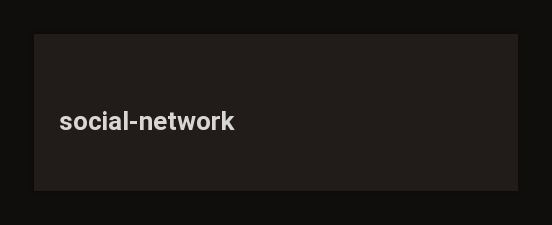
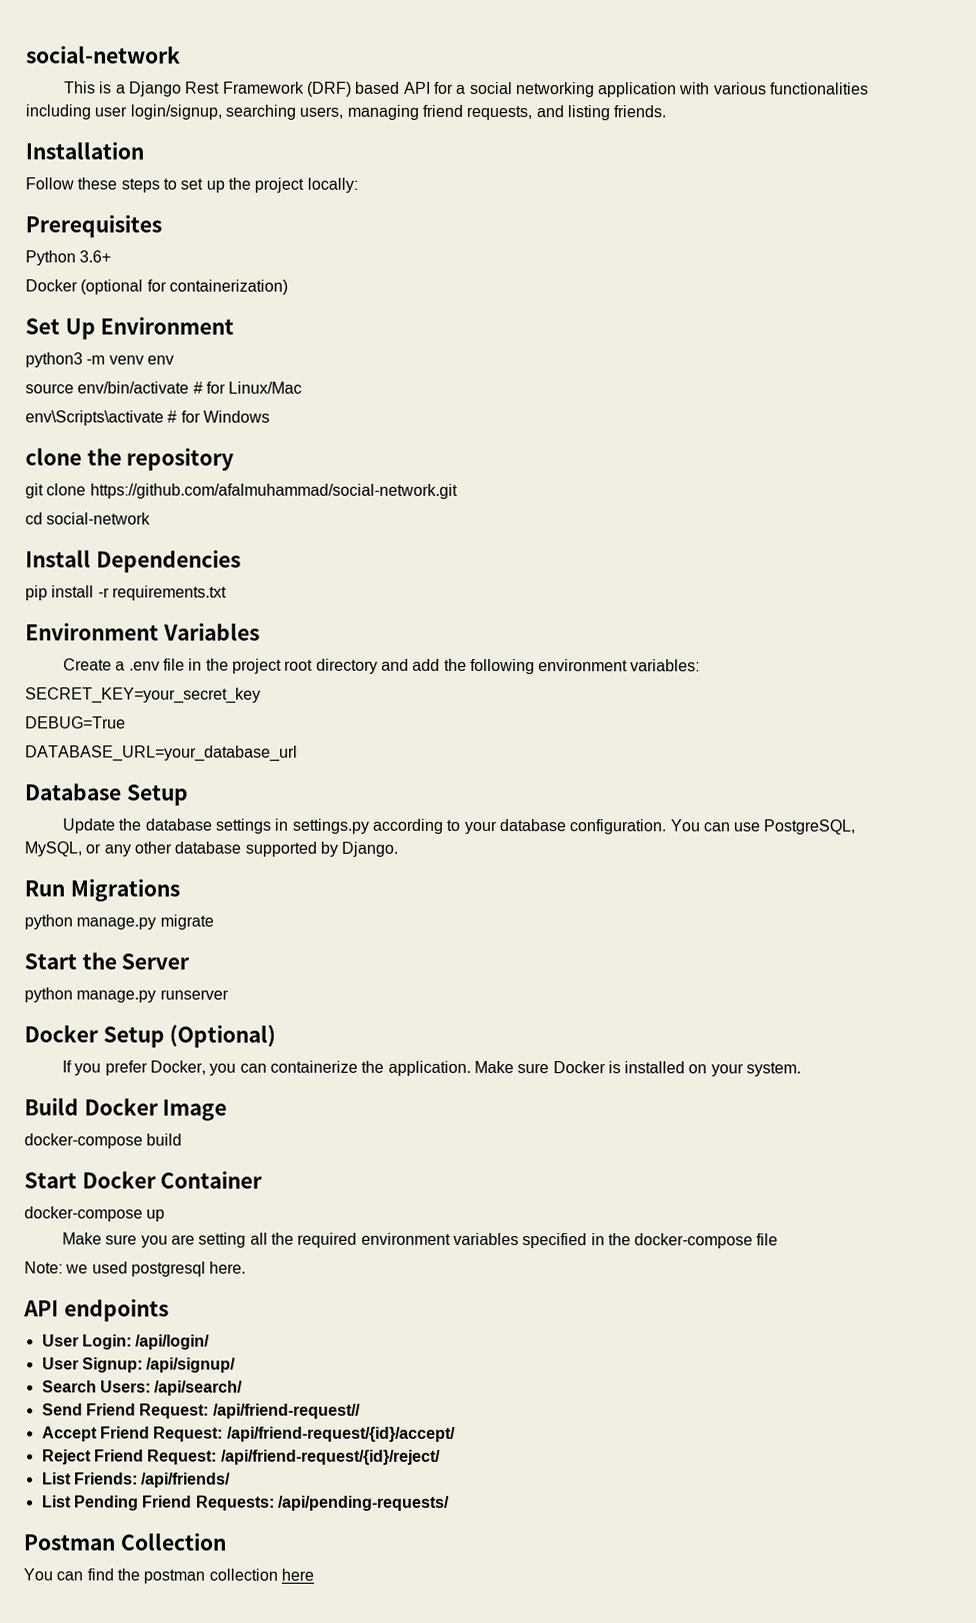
[59,111,235,130] social-network -> [26,45,181,64] [63,81,870,98] [25,104,667,121] [25,141,144,160] [25,177,358,193] [25,214,162,238] [25,250,112,266] [25,279,288,295] [25,316,235,340] [25,352,174,368] [25,381,303,394] [25,410,270,426] [25,447,235,471] [25,483,458,499] [25,512,152,525] [25,549,241,573] [25,585,227,601] [25,622,260,641] [62,658,701,675] [25,687,261,704] [25,716,126,729] [25,745,298,762] [25,783,189,806] [61,818,856,835] [24,841,399,857] [24,878,180,902] [24,914,214,930] [24,952,191,970] [24,987,229,1003] [24,1024,277,1048] [61,1060,802,1077] [24,1097,228,1121] [24,1133,183,1149] [24,1170,264,1189] [24,1206,166,1222] [61,1232,779,1249] [24,1261,247,1277] [23,1298,169,1322] [41,1334,211,1350] [41,1357,237,1373] [41,1380,244,1396] [41,1403,361,1419] [41,1426,456,1442] [41,1449,441,1465] [41,1472,232,1488] [41,1495,450,1511] [23,1532,226,1551] [23,1568,314,1584] social-network // This is a Django Rest Framework (DRF) based API for a social networking application with various functionalities including user login/signup, searching users, managing friend requests, and listing friends. // Installation // Follow these steps to set up the project locally: // Prerequisites // Python 3.6+ // Docker (optional for containerization) // Set Up Environment // python3 -m venv env // source env/bin/activate # for Linux/Mac // env\Scripts\activate # for Windows // clone the repository // git clone https://github.com/afalmuhammad/social-network.git // cd social-network // Install Dependencies // pip install -r requirements.txt // Environment Variables // Create a .env file in the project root directory and add the following environment variables: // SECRET_KEY=your_secret_key // DEBUG=True // DATABASE_URL=your_database_url // Database Setup // Update the database settings in settings.py according to your database configuration. You can use PostgreSQL, MySQL, or any other database supported by Django. // Run Migrations // python manage.py migrate // Start the Server // python manage.py runserver // Docker Setup (Optional) // If you prefer Docker, you can containerize the application. Make sure Docker is installed on your system. // Build Docker Image // docker-compose build // Start Docker Container // docker-compose up // Make sure you are setting all the required environment variables specified in the docker-compose file // Note: we used postgresql here. // API endpoints // User Login: /api/login/ // User Signup: /api/signup/ // Search Users: /api/search/ // Send Friend Request: /api/friend-request// // Accept Friend Request: /api/friend-request/{id}/accept/ // Reject Friend Request: /api/friend-request/{id}/reject/ // List Friends: /api/friends/ // List Pending Friend Requests: /api/pending-requests/ // Postman Collection // You can find the postman collection here

